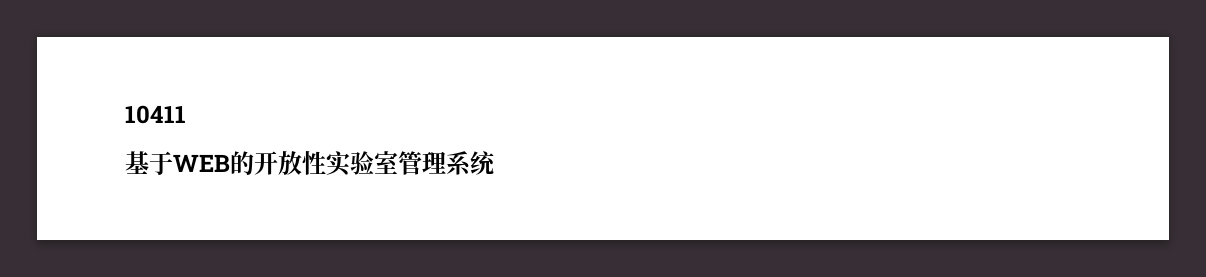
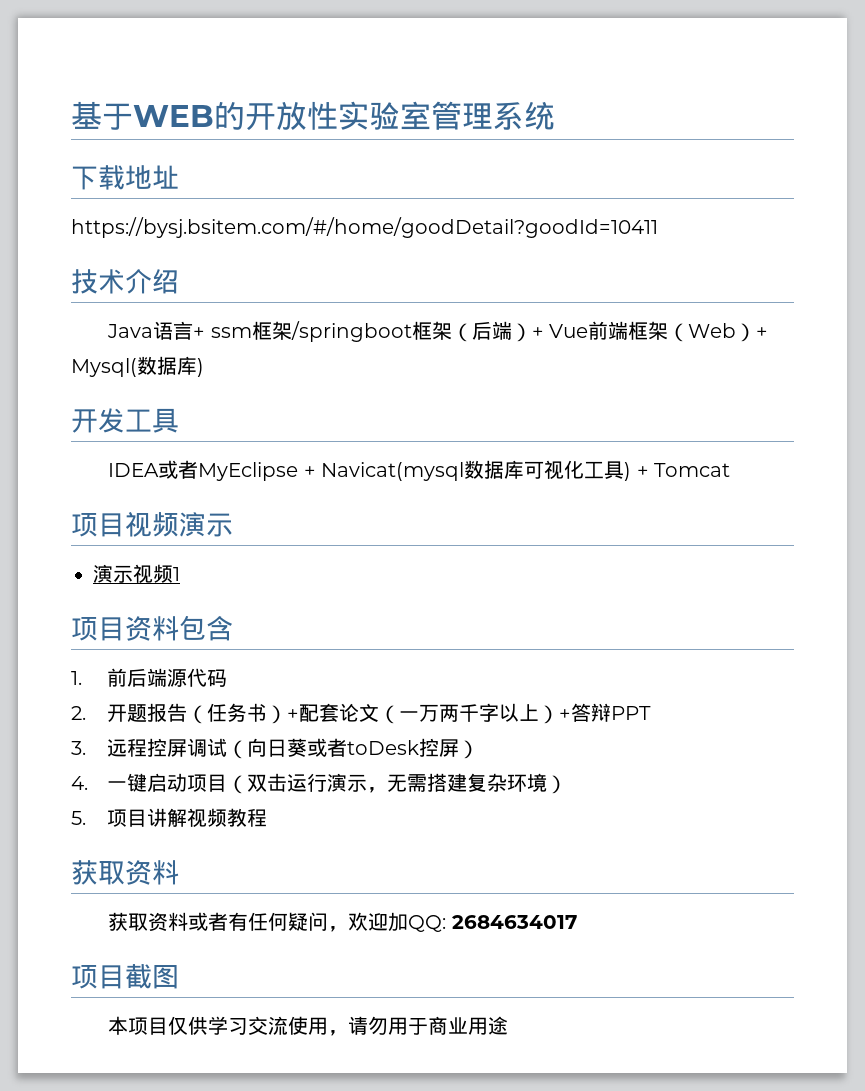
[125,105,186,124] 10411 // -> (71, 115) none
(496, 163) none -> [71,165,179,190] [71,217,658,238] [71,269,179,294] [107,321,769,342] [71,356,204,377] [71,408,179,433] [108,460,731,481] [71,511,233,537] [93,564,180,584] [71,615,233,641] [71,668,228,687] [71,703,652,724] [71,738,480,759] [71,773,568,794] [71,808,268,828] [71,860,179,885] [108,912,577,932] [71,964,179,989] [108,1016,509,1036] // 下载地址 // https://bysj.bsitem.com/#/home/goodDetail?goodId=10411 // 技术介绍 // Java语言+ ssm框架/springboot框架（后端）+ Vue前端框架（Web）+ Mysql(数据库) // 开发工具 // IDEA或者MyEclipse + Navicat(mysql数据库可视化工具) + Tomcat // 项目视频演示 // 演示视频1 // 项目资料包含 // 1.前后端源代码 // 2.开题报告（任务书）+配套论文（一万两千字以上）+答辩PPT // 3.远程控屏调试（向日葵或者toDesk控屏） // 4.一键启动项目（双击运行演示，无需搭建复杂环境） // 5.项目讲解视频教程 // 获取资料 // 获取资料或者有任何疑问，欢迎加QQ: 2684634017 // 项目截图 // 本项目仅供学习交流使用，请勿用于商业用途

